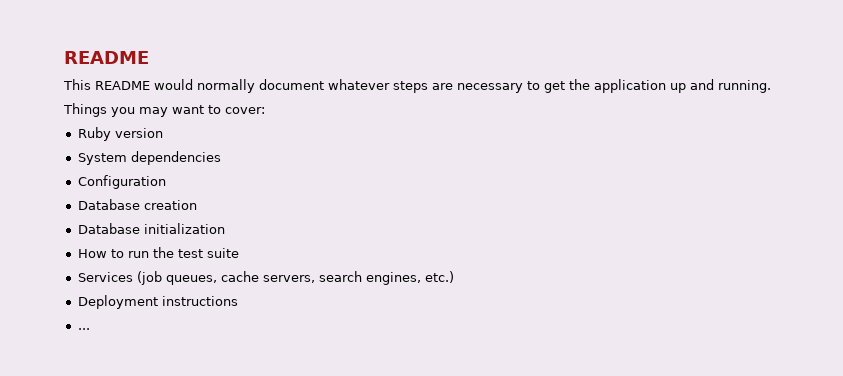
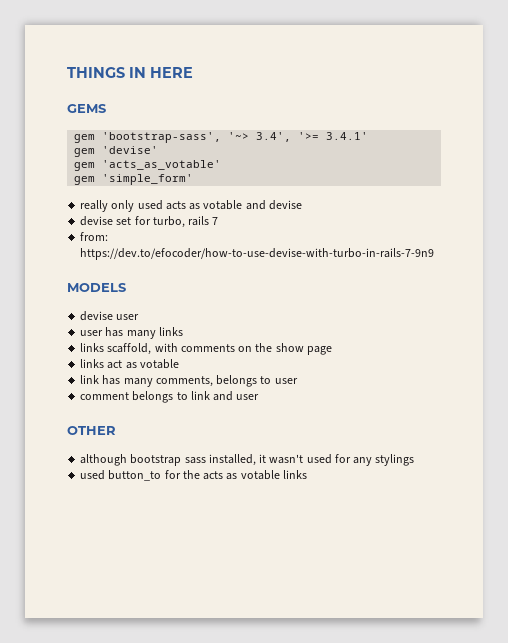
[64,51,149,64] [63,79,771,93] [63,103,265,117] [77,127,163,141] [77,151,221,165] [77,175,166,189] [77,199,197,210] [77,223,225,234] [77,247,239,258] [77,271,454,285] [77,295,238,309] [77,328,90,330] README // This README would normally document whatever steps are necessary to get the application up and running. // Things you may want to cover: // Ruby version // System dependencies // Configuration // Database creation // Database initialization // How to run the test suite // Services (job queues, cache servers, search engines, etc.) // Deployment instructions // ... -> [67,67,193,78] [67,104,106,113] [74,132,369,143] [74,146,159,157] [74,160,222,171] [74,174,194,185] [80,200,302,212] [80,216,219,228] [80,232,109,241] [80,248,435,260] [67,283,126,292] [80,311,140,321] [80,327,183,339] [80,343,332,355] [80,359,179,369] [80,375,298,387] [80,391,260,403] [67,426,116,435] [80,454,415,466] [80,470,307,481] THINGS IN HERE // GEMS // gem 'bootstrap-sass', '~> 3.4', '>= 3.4.1' // gem 'devise' // gem 'acts_as_votable' // gem 'simple_form' // really only used acts as votable and devise // devise set for turbo, rails 7 // from: https://dev.to/efocoder/how-to-use-devise-with-turbo-in-rails-7-9n9 // MODELS // devise user // user has many links // links scaffold, with comments on the show page // links act as votable // link has many comments, belongs to user // comment belongs to link and user // OTHER // although bootstrap sass installed, it wasn't used for any stylings // used button_to for the acts as votable links

